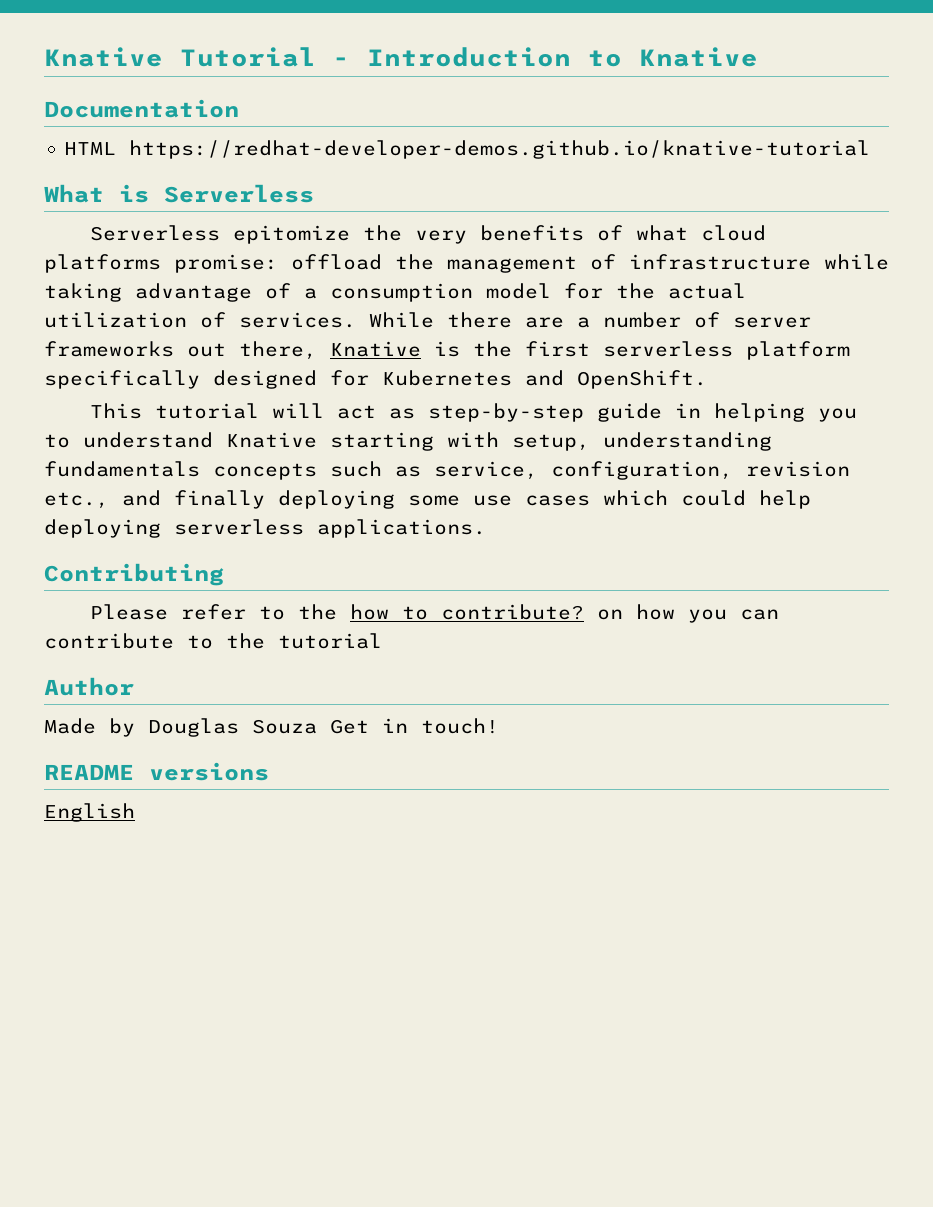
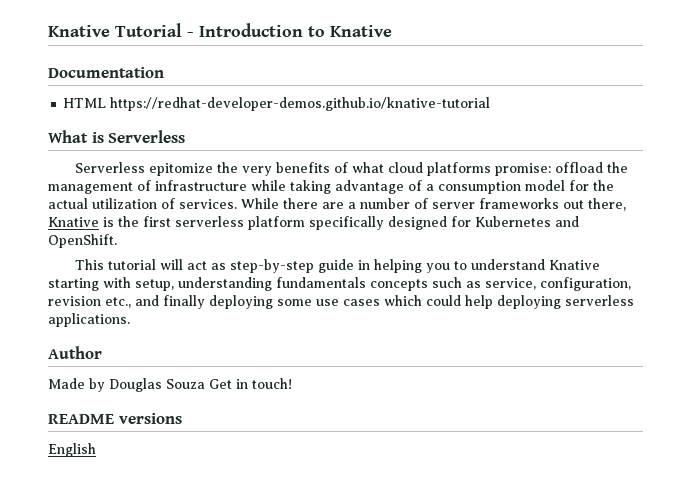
[44,563,224,586] [90,604,780,623] [44,633,382,649] // Contributing // Please refer to the how to contribute? on how you can contribute to the tutorial -> (130, 320) none

